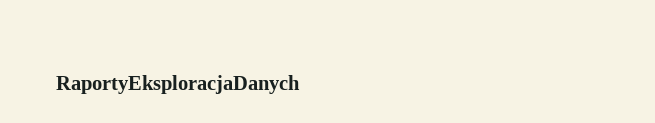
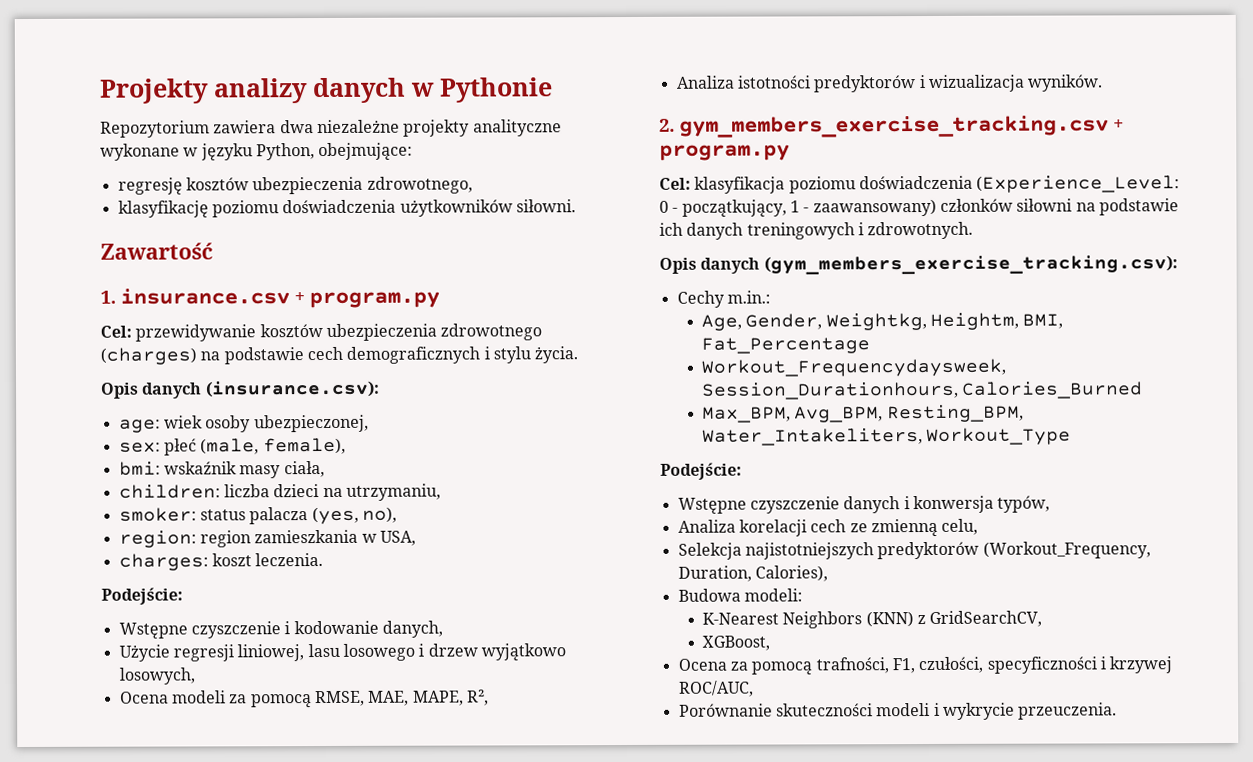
[56,75,300,94] RaportyEksploracjaDanych -> [99,77,553,104] [100,119,562,138] [100,142,414,162] [117,176,473,195] [117,199,576,218] [100,242,213,260] [100,288,440,309] [100,323,543,342] [100,346,579,365] [101,380,380,399] [118,414,369,433] [118,437,346,456] [118,461,325,479] [118,483,441,501] [118,506,397,525] [118,529,416,548] [118,553,324,571] [101,587,183,605] [118,620,443,639] [118,643,566,662] [118,667,196,685] [119,689,489,709] [675,74,1104,93] [659,115,1124,138] [659,144,790,161] [659,175,1181,194] [659,198,1179,218] [659,221,974,240] [659,255,1178,275] [676,290,771,308] [701,312,1064,331] [701,337,871,354] [701,358,1007,377] [702,381,1144,400] [702,404,1024,423] [702,427,1072,446] [660,462,742,480] [677,495,1051,514] [677,518,979,538] [677,541,1151,560] [677,565,828,582] [677,588,803,602] [702,610,1043,629] [702,635,771,651] [677,656,1173,676] [677,680,754,697] [678,702,1118,720] Projekty analizy danych w Pythonie // Repozytorium zawiera dwa niezależne projekty analityczne wykonane w języku Python, obejmujące: // regresję kosztów ubezpieczenia zdrowotnego, // klasyfikację poziomu doświadczenia użytkowników siłowni. // Zawartość // 1. insurance.csv + program.py // Cel: przewidywanie kosztów ubezpieczenia zdrowotnego (charges) na podstawie cech demograficznych i stylu życia. // Opis danych (insurance.csv): // age: wiek osoby ubezpieczonej, // sex: płeć (male, female), // bmi: wskaźnik masy ciała, // children: liczba dzieci na utrzymaniu, // smoker: status palacza (yes, no), // region: region zamieszkania w USA, // charges: koszt leczenia. // Podejście: // Wstępne czyszczenie i kodowanie danych, // Użycie regresji liniowej, lasu losowego i drzew wyjątkowo losowych, // Ocena modeli za pomocą RMSE, MAE, MAPE, R², // Analiza istotności predyktorów i wizualizacja wyników. // 2. gym_members_exercise_tracking.csv + program.py // Cel: klasyfikacja poziomu doświadczenia (Experience_Level: 0 - początkujący, 1 - zaawansowany) członków siłowni na podstawie ich danych treningowych i zdrowotnych. // Opis danych (gym_members_exercise_tracking.csv): // Cechy m.in.: // Age, Gender, Weightkg, Heightm, BMI, Fat_Percentage // Workout_Frequencydaysweek, Session_Durationhours, Calories_Burned // Max_BPM, Avg_BPM, Resting_BPM, Water_Intakeliters, Workout_Type // Podejście: // Wstępne czyszczenie danych i konwersja typów, // Analiza korelacji cech ze zmienną celu, // Selekcja najistotniejszych predyktorów (Workout_Frequency, Duration, Calories), // Budowa modeli: // K-Nearest Neighbors (KNN) z GridSearchCV, // XGBoost, // Ocena za pomocą trafności, F1, czułości, specyficzności i krzywej ROC/AUC, // Porównanie skuteczności modeli i wykrycie przeuczenia.

